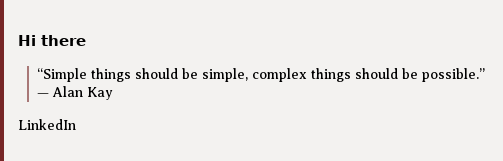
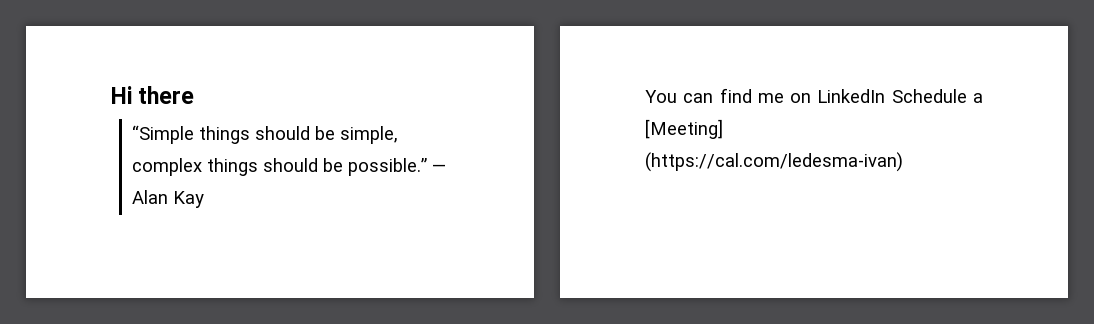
[18,119,76,130] LinkedIn -> [645,88,983,103] [645,119,723,139] [645,152,903,172] You can find me on LinkedIn Schedule a [Meeting] (https://cal.com/ledesma-ivan)

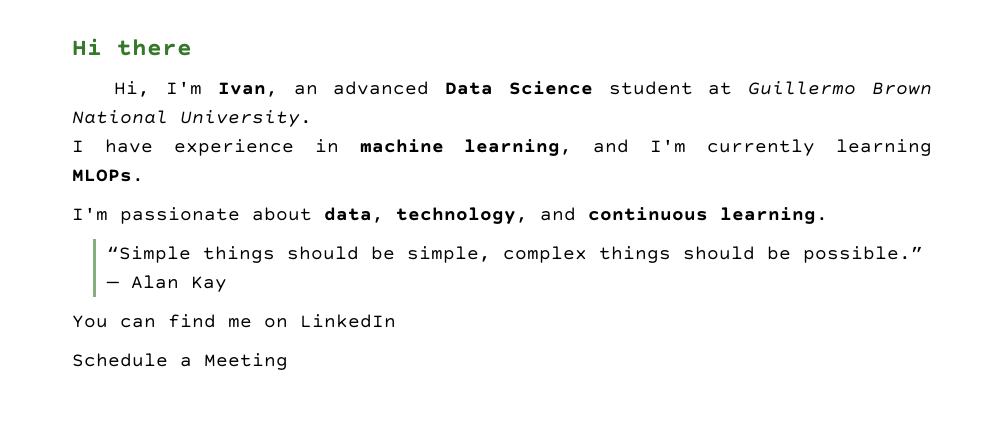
(195, 95) none -> [114,81,932,97] [72,110,312,127] [72,139,933,156] [72,169,144,182] [72,207,828,224] // Hi, I'm Ivan, an advanced Data Science student at Guillermo Brown National University. // I have experience in machine learning, and I'm currently learning MLOPs. // I'm passionate about data, technology, and continuous learning.
(886, 96) none -> (396, 321) //
[645,119,723,139] [645,152,903,172] [Meeting] (https://cal.com/ledesma-ivan) -> [204,353,288,370] Meeting

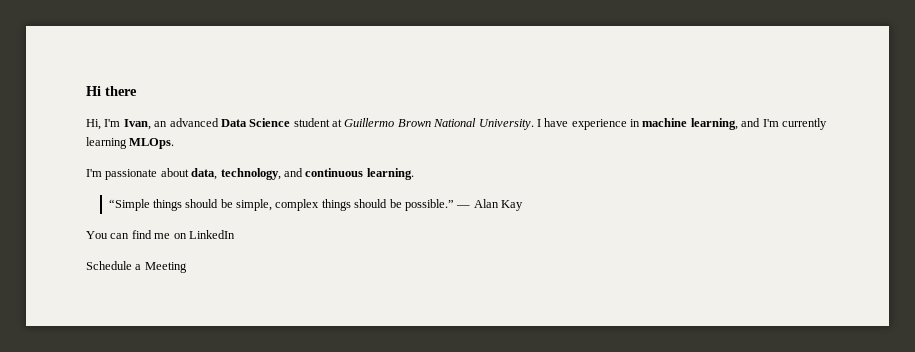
(312, 118) // -> (534, 124) none
[72,169,144,182] MLOPs. -> [129,138,175,149] MLOps.

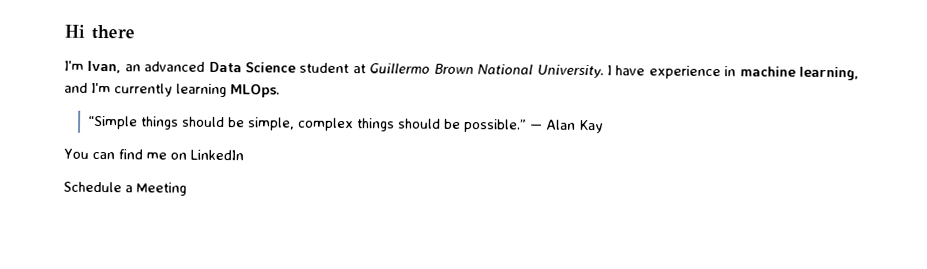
[86,119,101,130] Hi, -> (135, 32) none
[86,168,414,180] // I'm passionate about data, technology, and continuous learning. -> (280, 91) none

